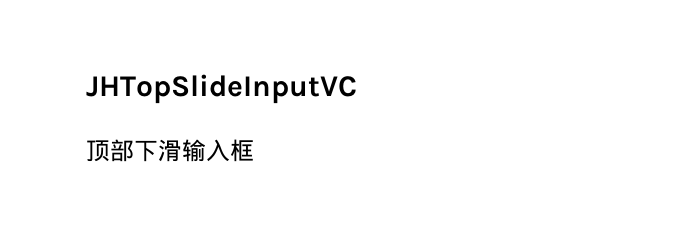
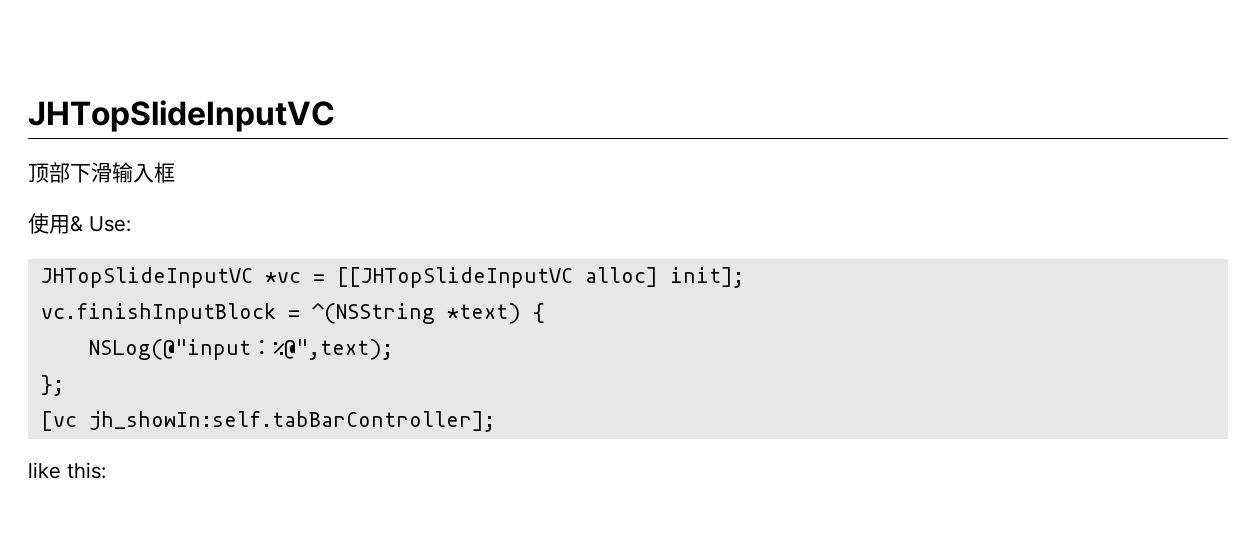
(254, 150) none -> [28,213,131,234] [40,267,744,288] [40,303,545,324] [88,339,393,360] [40,375,64,396] [40,411,495,432] [28,462,106,479] // 使用& Use: // JHTopSlideInputVC *vc = [[JHTopSlideInputVC alloc] init]; // vc.finishInputBlock = ^(NSString *text) { // NSLog(@"input：%@",text); // }; // [vc jh_showIn:self.tabBarController]; // like this:

